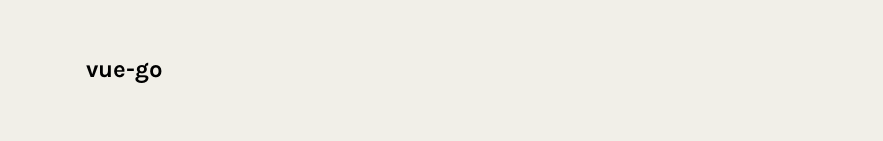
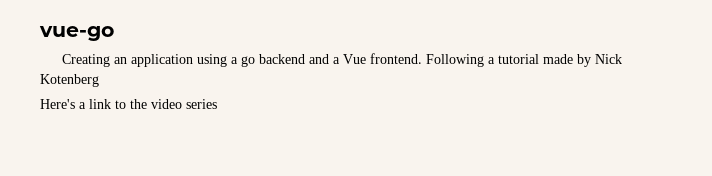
(163, 73) none -> [62,53,623,67] [40,74,99,87] [40,99,217,109] // Creating an application using a go backend and a Vue frontend. Following a tutorial made by Nick Kotenberg // Here's a link to the video series

